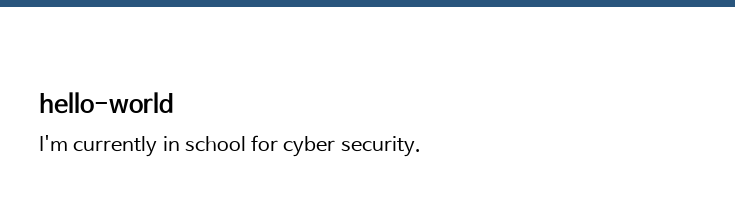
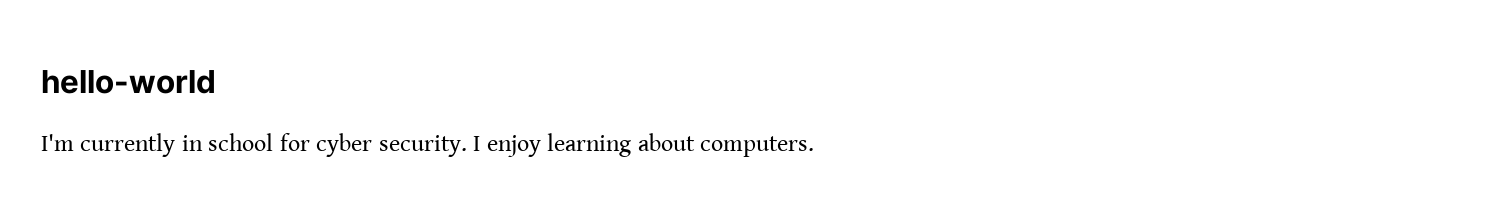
(421, 146) none -> [473,133,815,157] I enjoy learning about computers.

